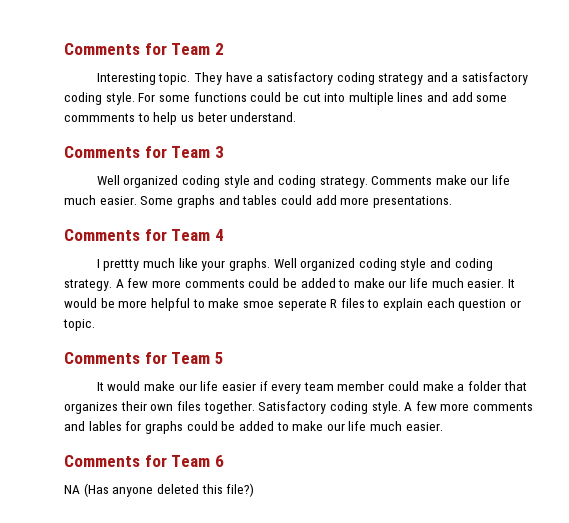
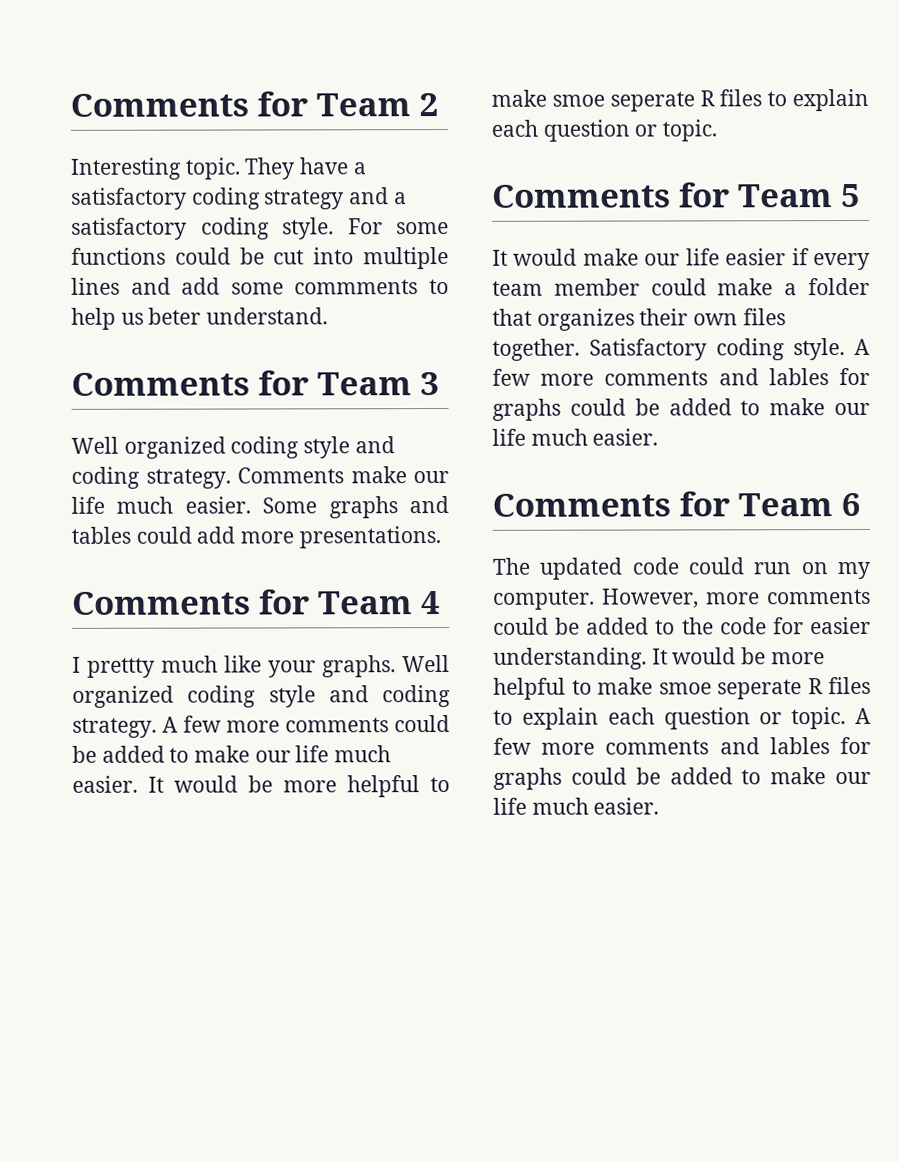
[64,483,255,497] NA (Has anyone deleted this file?) -> [492,557,870,580] [493,588,871,610] [493,616,871,635] [493,647,825,670] [493,676,871,700] [493,707,871,730] [493,736,871,755] [493,767,871,790] [493,797,660,815] The updated code could run on my computer. However, more comments could be added to the code for easier understanding. It would be more helpful to make smoe seperate R files to explain each question or topic. A few more comments and lables for graphs could be added to make our life much easier.

